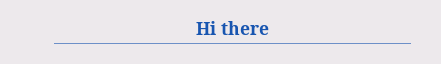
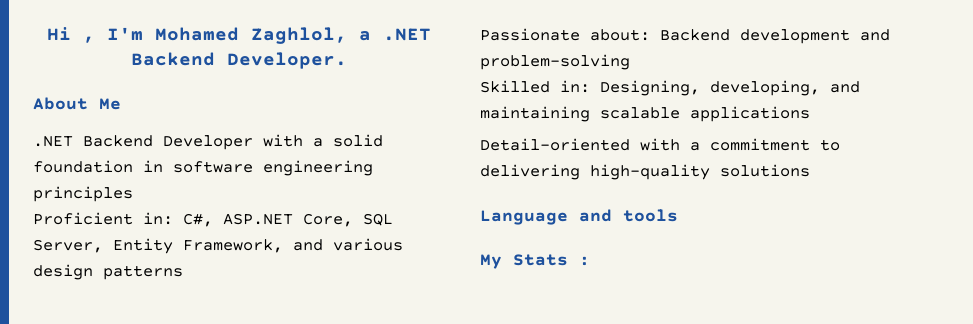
[221,21,269,35] there -> [83,27,431,44] [131,52,347,69] [33,97,121,110] [33,134,383,150] [33,160,373,176] [33,186,133,202] [33,212,393,227] [33,238,403,254] [33,264,183,280] [480,28,890,44] [480,54,630,70] [480,80,860,96] [480,106,810,122] [480,138,840,151] [480,164,810,180] [480,209,678,225] [480,254,590,269] , I'm Mohamed Zaghlol, a .NET Backend Developer. // About Me // .NET Backend Developer with a solid foundation in software engineering principles // Proficient in: C#, ASP.NET Core, SQL Server, Entity Framework, and various design patterns // Passionate about: Backend development and problem-solving // Skilled in: Designing, developing, and maintaining scalable applications // Detail-oriented with a commitment to delivering high-quality solutions // Language and tools // My Stats :

